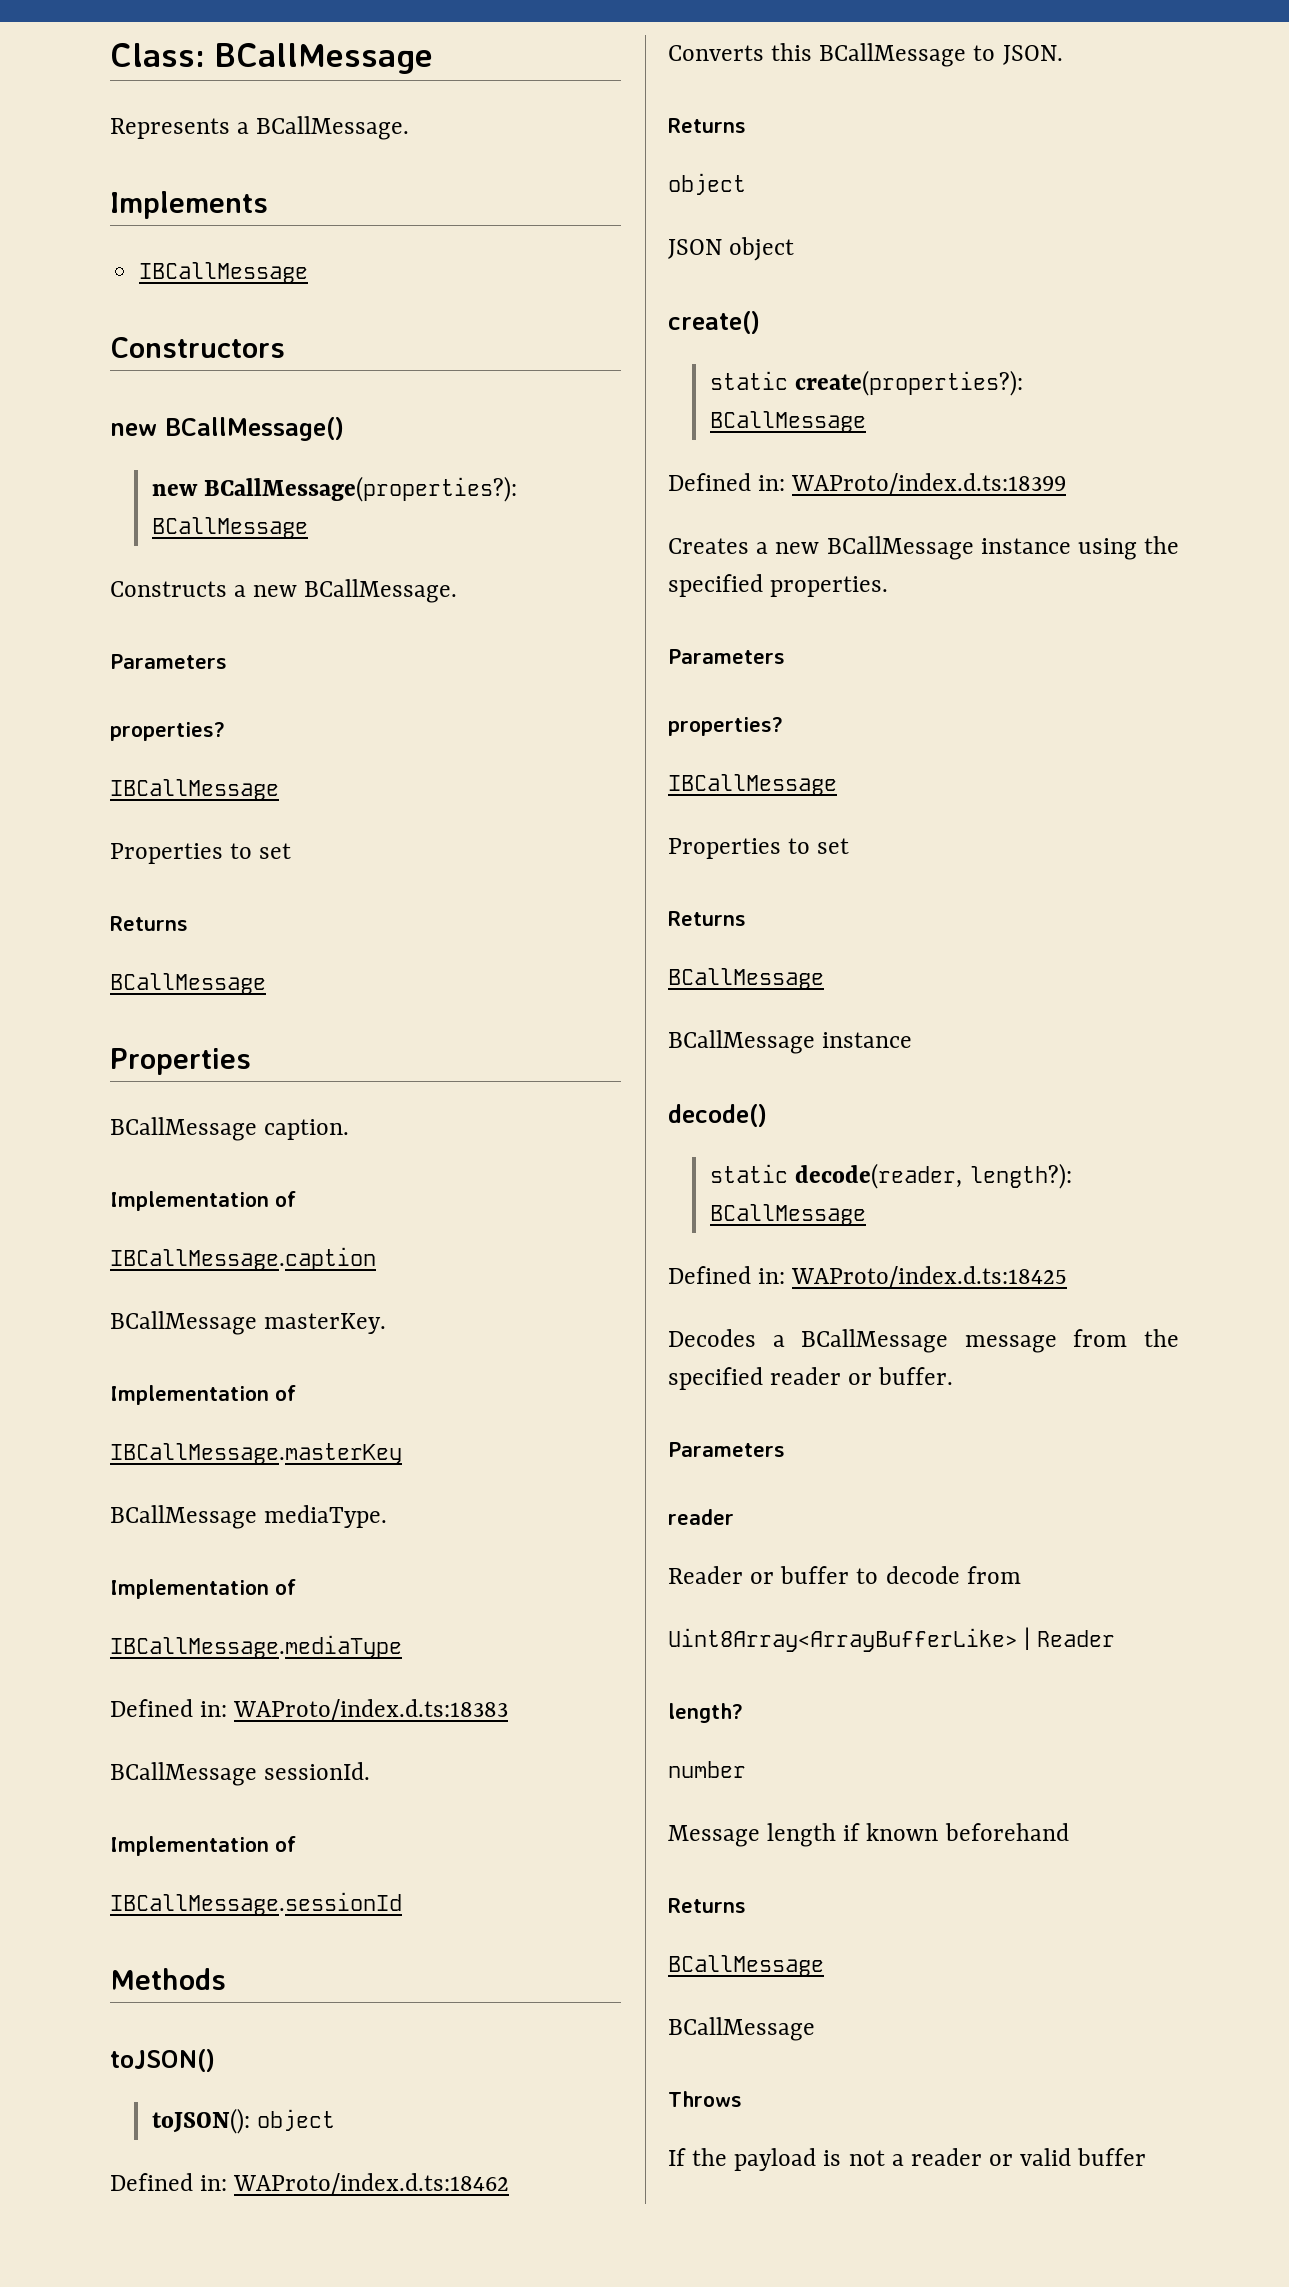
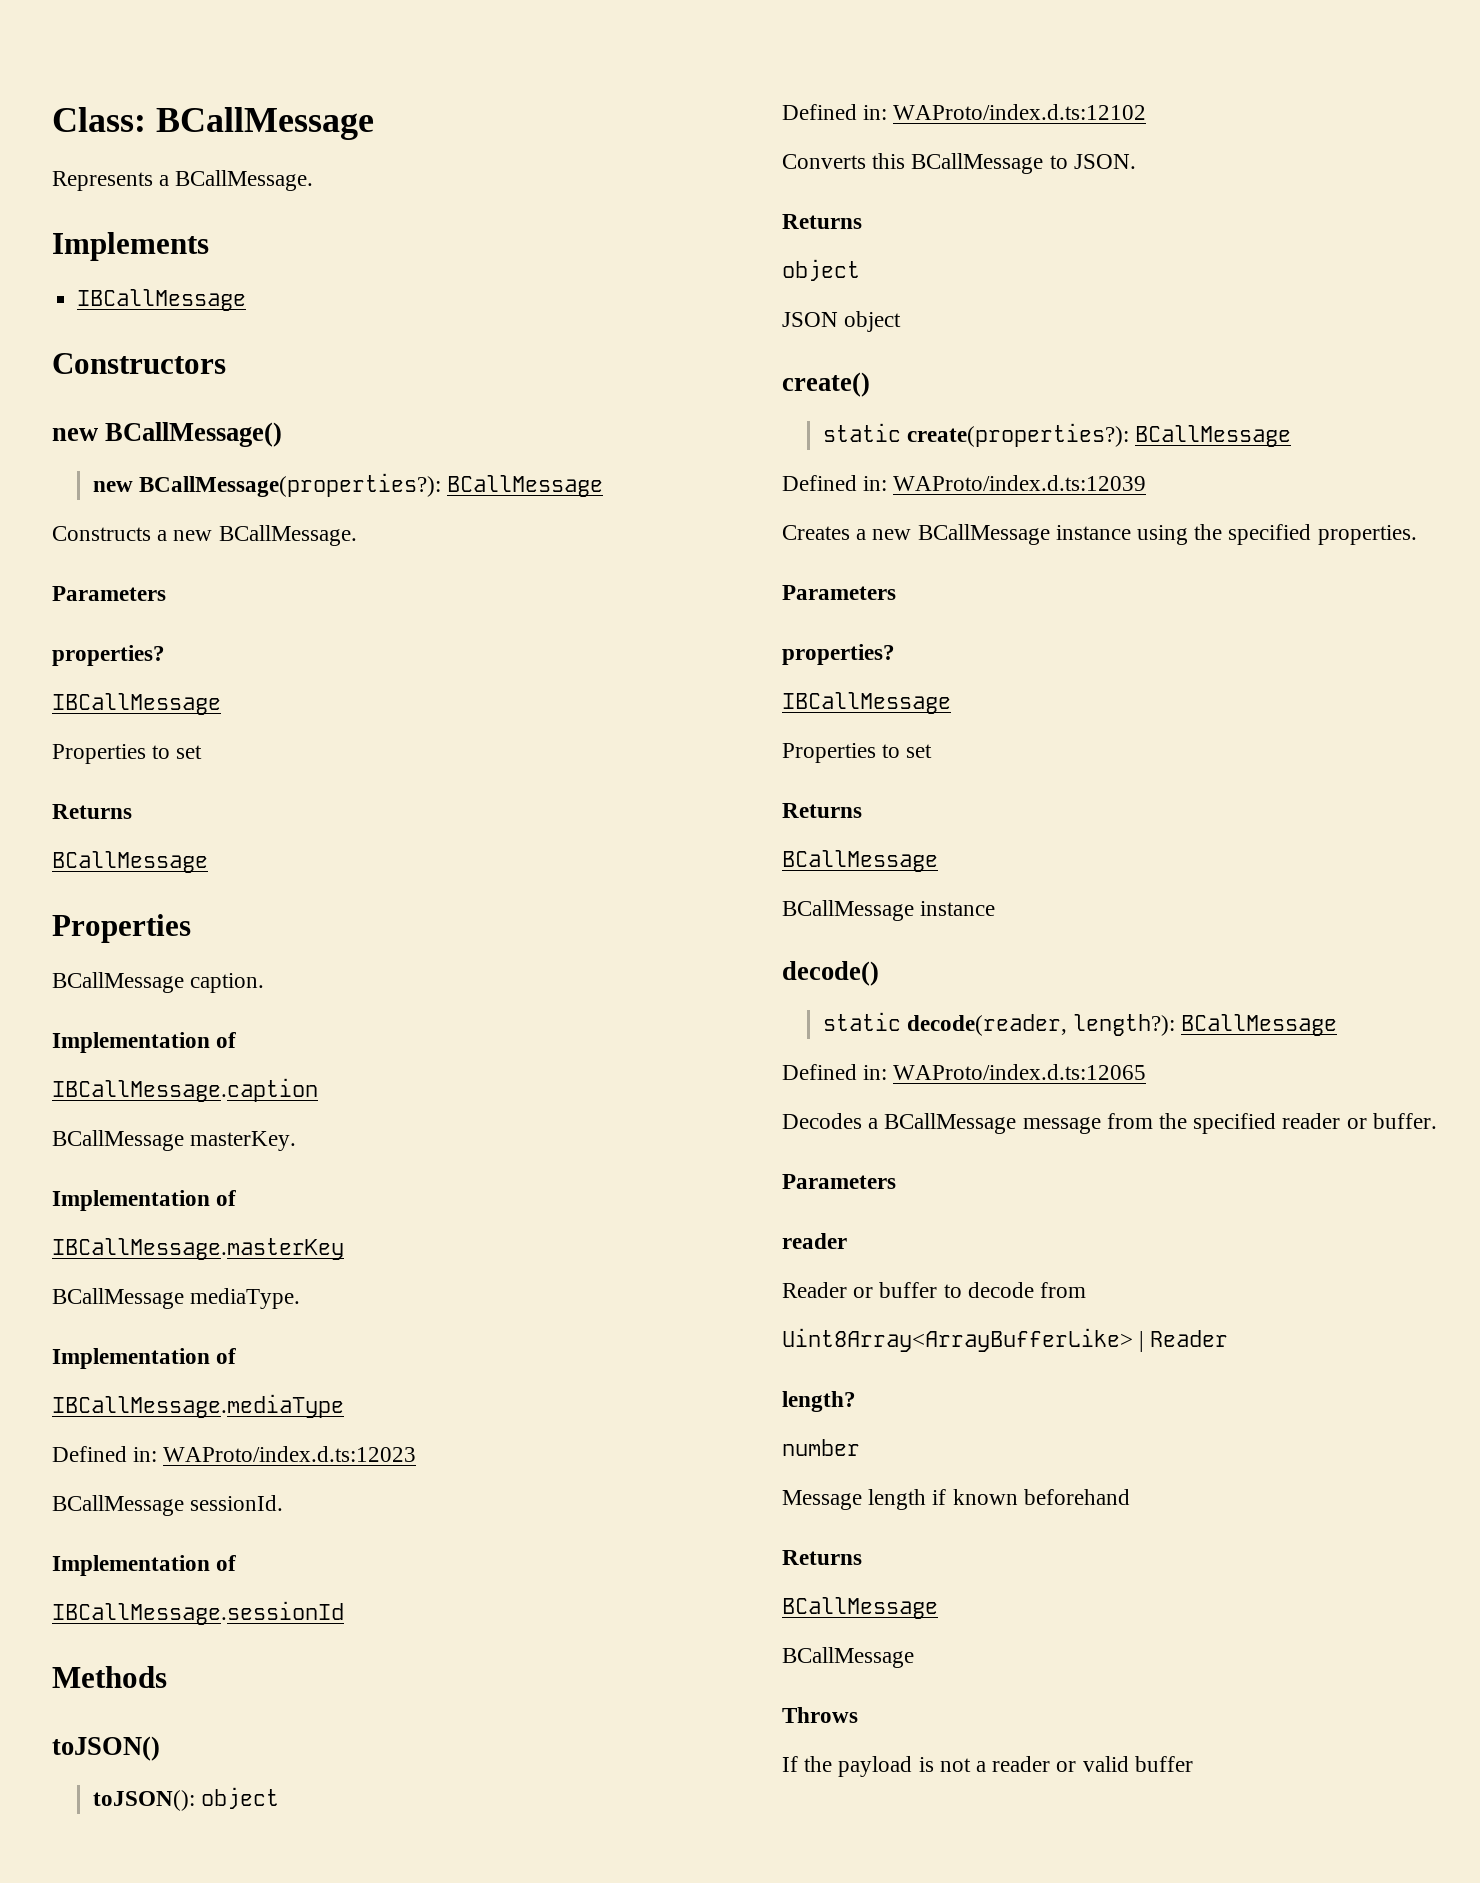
[233,1699,509,1720] WAProto/index.d.ts:18383 -> [163,1446,417,1462] WAProto/index.d.ts:12023
[233,2173,510,2194] WAProto/index.d.ts:18462 -> [893,104,1147,120] WAProto/index.d.ts:12102
[791,473,1067,494] WAProto/index.d.ts:18399 -> [893,475,1147,491] WAProto/index.d.ts:12039
[791,1266,1068,1287] WAProto/index.d.ts:18425 -> [893,1064,1147,1080] WAProto/index.d.ts:12065

